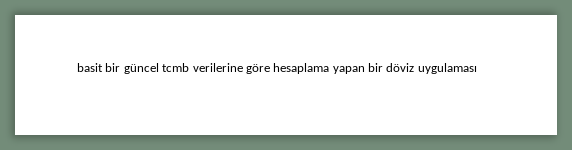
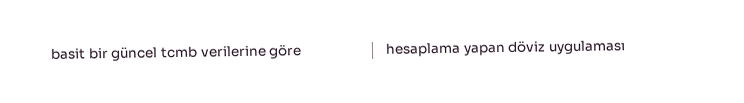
[368,63,383,72] bir -> (506, 49) none

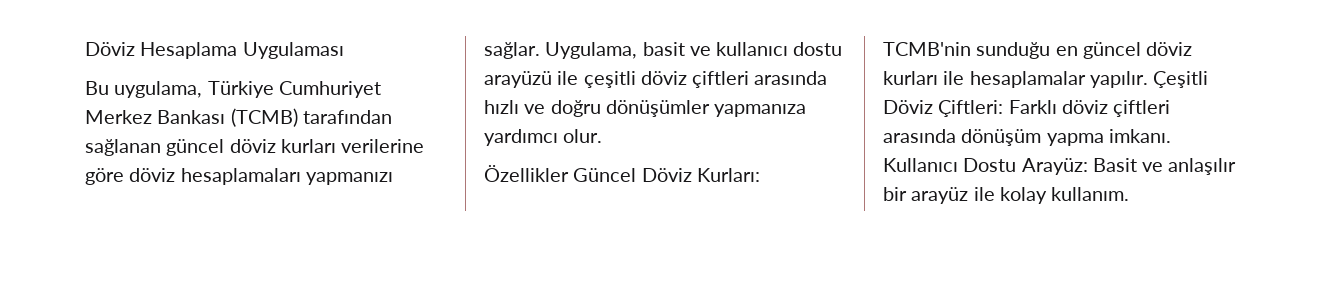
[50,40,626,61] basit bir güncel tcmb verilerine göre hesaplama yapan döviz uygulaması -> [85,42,344,59] [85,81,381,98] [85,108,392,127] [85,139,425,156] [85,168,393,185] [484,42,843,59] [484,71,828,88] [484,100,807,117] [484,129,603,146] [484,165,760,182] [883,42,1193,59] [883,71,1209,88] [883,100,1171,117] [883,129,1171,146] [883,158,1237,175] [883,187,1130,204] Döviz Hesaplama Uygulaması // Bu uygulama, Türkiye Cumhuriyet Merkez Bankası (TCMB) tarafından sağlanan güncel döviz kurları verilerine göre döviz hesaplamaları yapmanızı sağlar. Uygulama, basit ve kullanıcı dostu arayüzü ile çeşitli döviz çiftleri arasında hızlı ve doğru dönüşümler yapmanıza yardımcı olur. // Özellikler Güncel Döviz Kurları: TCMB'nin sunduğu en güncel döviz kurları ile hesaplamalar yapılır. Çeşitli Döviz Çiftleri: Farklı döviz çiftleri arasında dönüşüm yapma imkanı. Kullanıcı Dostu Arayüz: Basit ve anlaşılır bir arayüz ile kolay kullanım.

